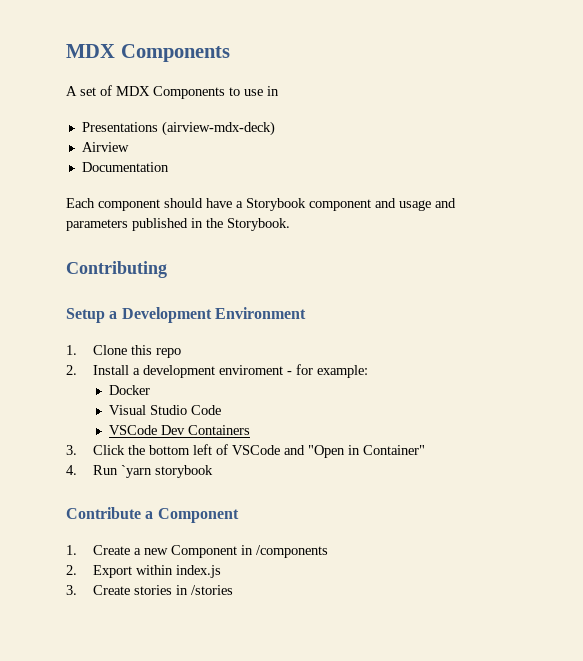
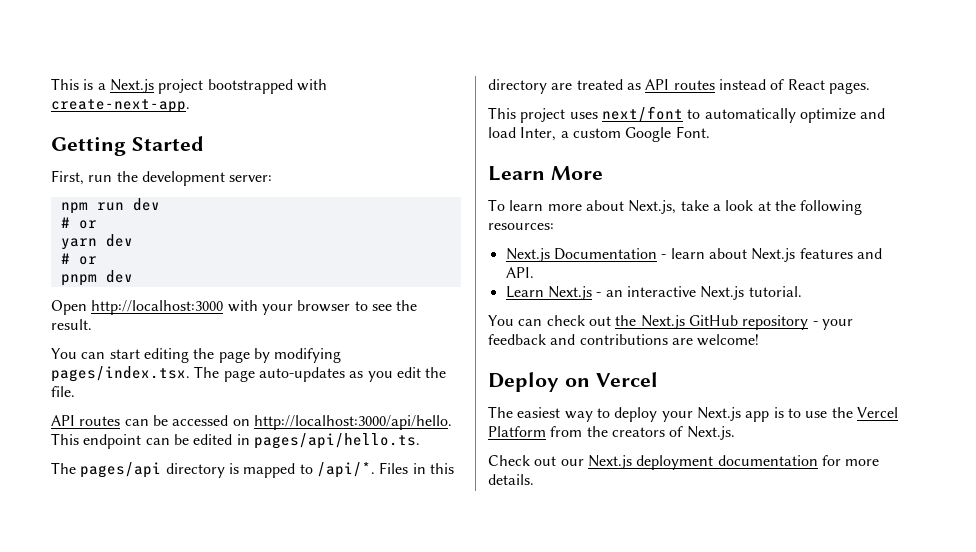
[66,44,230,62] [66,85,279,99] [81,121,275,136] [81,142,129,152] [81,162,169,172] [66,198,456,211] [66,218,290,231] [66,261,167,278] [66,307,306,323] [66,345,181,358] [66,364,368,378] [108,385,150,395] [108,405,221,415] [108,425,250,435] [66,444,425,458] [66,465,213,478] [66,507,239,523] [66,545,328,558] [66,565,221,578] [66,585,233,595] MDX Components // A set of MDX Components to use in // Presentations (airview-mdx-deck) // Airview // Documentation // Each component should have a Storybook component and usage and parameters published in the Storybook. // Contributing // Setup a Development Environment // 1. Clone this repo // 2. Install a development enviroment - for example: // Docker // Visual Studio Code // VSCode Dev Containers // 3. Click the bottom left of VSCode and "Open in Container" // 4. Run `yarn storybook // Contribute a Component // 1. Create a new Component in /components // 2. Export within index.js // 3. Create stories in /stories -> [51,78,327,94] [51,99,190,113] [51,136,204,156] [51,170,273,186] [60,198,160,214] [60,217,97,229] [60,234,133,250] [60,253,97,265] [60,270,133,286] [51,300,418,315] [51,319,92,330] [51,348,342,363] [51,366,447,382] [51,386,75,397] [51,415,452,430] [51,433,420,449] [51,462,454,478] [488,79,870,94] [488,106,886,123] [488,126,710,142] [488,166,603,181] [488,199,863,215] [488,223,554,230] [505,248,882,262] [505,267,534,278] [505,286,802,300] [488,315,853,330] [488,334,760,346] [488,372,658,392] [488,406,898,422] [488,426,735,440] [488,455,880,470] [488,474,534,485] This is a Next.js project bootstrapped with create-next-app. // Getting Started // First, run the development server: // npm run dev // # or // yarn dev // # or // pnpm dev // Open http://localhost:3000 with your browser to see the result. // You can start editing the page by modifying pages/index.tsx. The page auto-updates as you edit the file. // API routes can be accessed on http://localhost:3000/api/hello. This endpoint can be edited in pages/api/hello.ts. // The pages/api directory is mapped to /api/*. Files in this directory are treated as API routes instead of React pages. // This project uses next/font to automatically optimize and load Inter, a custom Google Font. // Learn More // To learn more about Next.js, take a look at the following resources: // Next.js Documentation - learn about Next.js features and API. // Learn Next.js - an interactive Next.js tutorial. // You can check out the Next.js GitHub repository - your feedback and contributions are welcome! // Deploy on Vercel // The easiest way to deploy your Next.js app is to use the Vercel Platform from the creators of Next.js. // Check out our Next.js deployment documentation for more details.

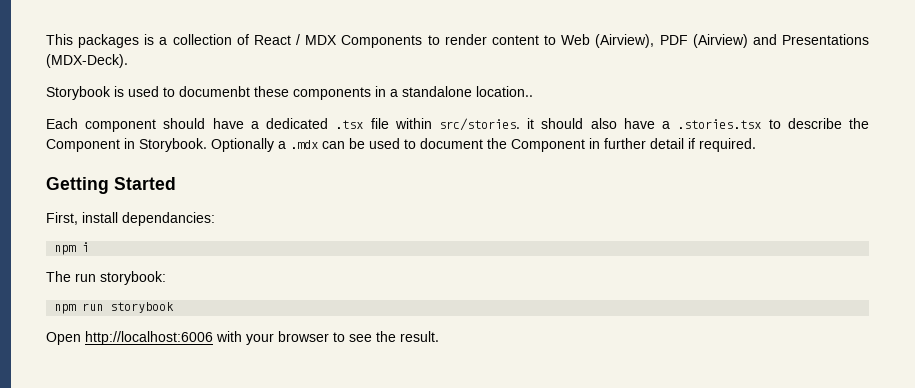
[51,78,79,90] This -> [46,34,140,48] This packages
[109,79,327,94] [51,99,190,113] [51,136,204,156] [51,170,273,186] [60,198,160,214] [60,217,97,229] [60,234,133,250] [60,253,97,265] [60,270,133,286] Next.js project bootstrapped with create-next-app. // Getting Started // First, run the development server: // npm run dev // # or // yarn dev // # or // pnpm dev -> [172,34,869,48] [46,54,128,68] [46,86,533,100] [46,118,869,132] [46,138,756,152] [46,177,176,194] [46,212,215,226] [54,242,90,255] [46,271,166,285] [54,302,175,314] collection of React / MDX Components to render content to Web (Airview), PDF (Airview) and Presentations (MDX-Deck). // Storybook is used to documenbt these components in a standalone location.. // Each component should have a dedicated .tsx file within src/stories. it should also have a .stories.tsx to describe the Component in Storybook. Optionally a .mdx can be used to document the Component in further detail if required. // Getting Started // First, install dependancies: // npm i // The run storybook: // npm run storybook
[91,300,224,315] http://localhost:3000 -> [85,331,213,345] http://localhost:6006
[51,348,342,363] [51,366,447,382] [51,386,75,397] [51,415,452,430] [51,433,420,449] [51,462,454,478] [488,79,870,94] [488,106,886,123] [488,126,710,142] [488,166,603,181] [488,199,863,215] [488,223,554,230] [505,248,882,262] [505,267,534,278] [505,286,802,300] [488,315,853,330] [488,334,760,346] [488,372,658,392] [488,406,898,422] [488,426,735,440] [488,455,880,470] [488,474,534,485] // You can start editing the page by modifying pages/index.tsx. The page auto-updates as you edit the file. // API routes can be accessed on http://localhost:3000/api/hello. This endpoint can be edited in pages/api/hello.ts. // The pages/api directory is mapped to /api/*. Files in this directory are treated as API routes instead of React pages. // This project uses next/font to automatically optimize and load Inter, a custom Google Font. // Learn More // To learn more about Next.js, take a look at the following resources: // Next.js Documentation - learn about Next.js features and API. // Learn Next.js - an interactive Next.js tutorial. // You can check out the Next.js GitHub repository - your feedback and contributions are welcome! // Deploy on Vercel // The easiest way to deploy your Next.js app is to use the Vercel Platform from the creators of Next.js. // Check out our Next.js deployment documentation for more details. -> (439, 336) none

